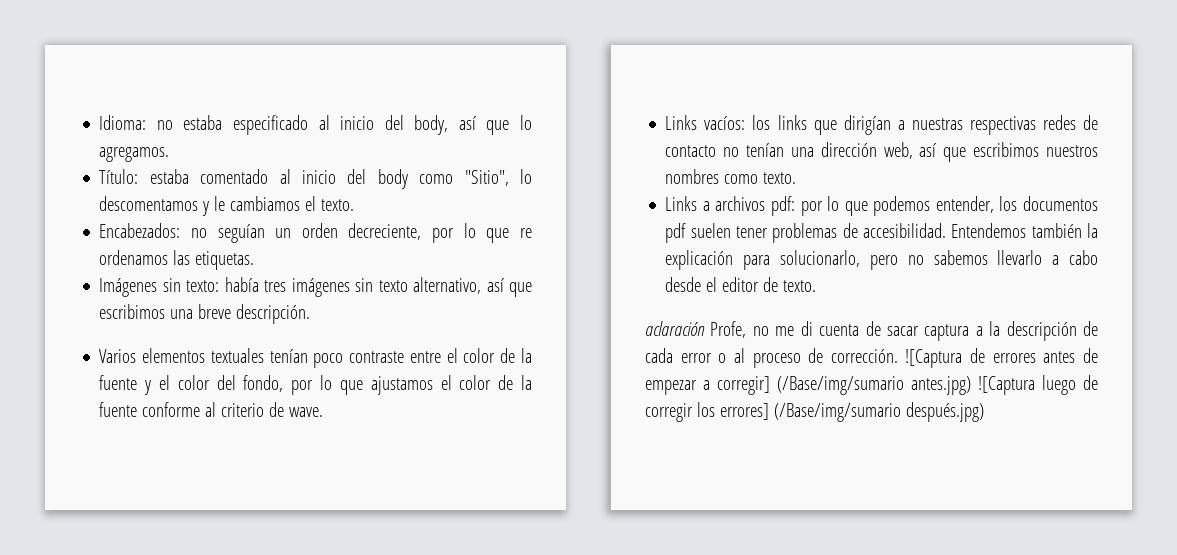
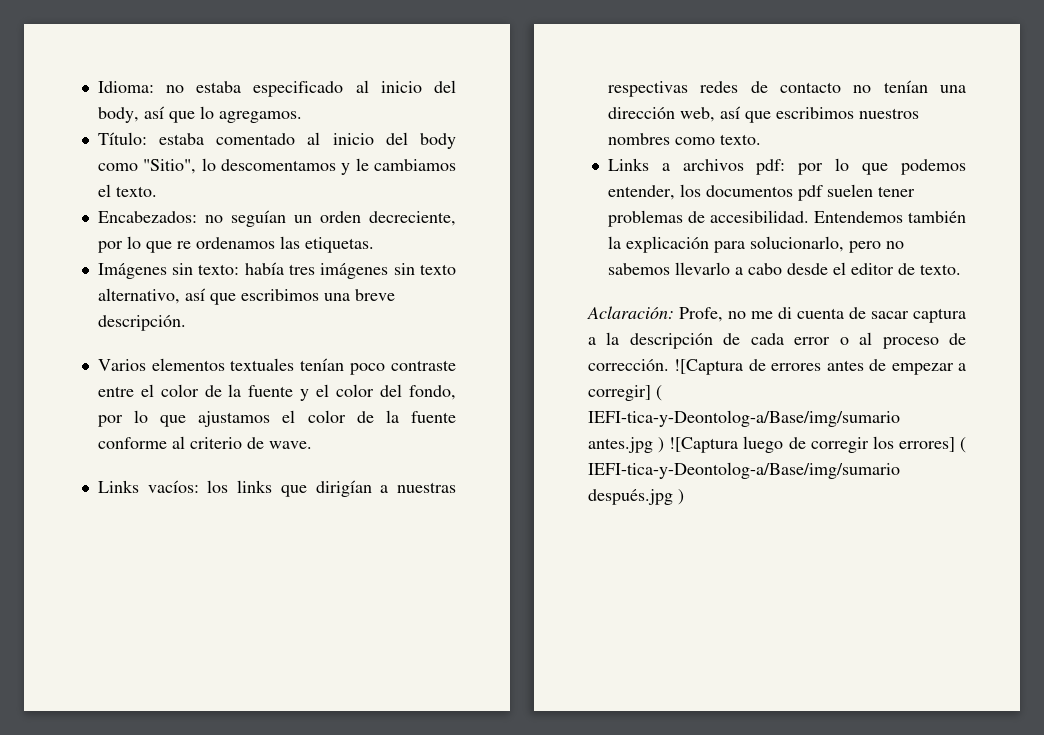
[645,321,705,336] aclaración -> [587,306,674,319] Aclaración:
[777,376,971,395] (/Base/img/sumario antes.jpg) -> [656,385,662,401] [588,410,900,427] [588,437,665,453] ( IEFI-tica-y-Deontolog-a/Base/img/sumario antes.jpg )
[773,402,984,422] (/Base/img/sumario después.jpg) -> [960,437,966,453] [588,462,900,479] [588,489,684,505] ( IEFI-tica-y-Deontolog-a/Base/img/sumario después.jpg )

